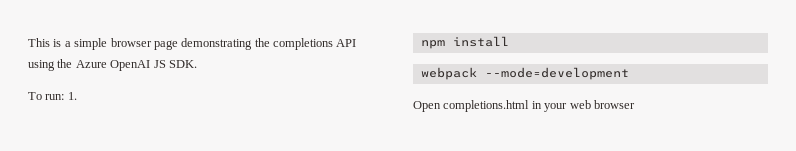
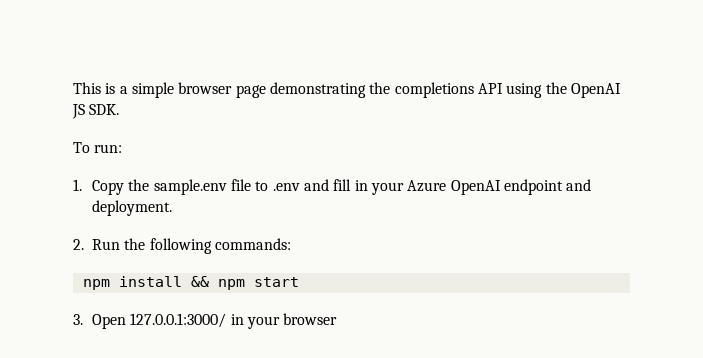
[75,60,107,68] Azure -> (567, 88) none
[67,92,77,100] [420,36,509,49] [420,67,629,80] [413,100,591,112] 1. // npm install // webpack --mode=development // Open completions.html in your web -> [73,179,592,195] [92,200,173,216] [73,238,292,254] [82,276,299,290] [73,313,281,329] // 1. Copy the sample.env file to .env and fill in your Azure OpenAI endpoint and deployment. // 2. Run the following commands: // npm install && npm start // 3. Open 127.0.0.1:3000/ in your

